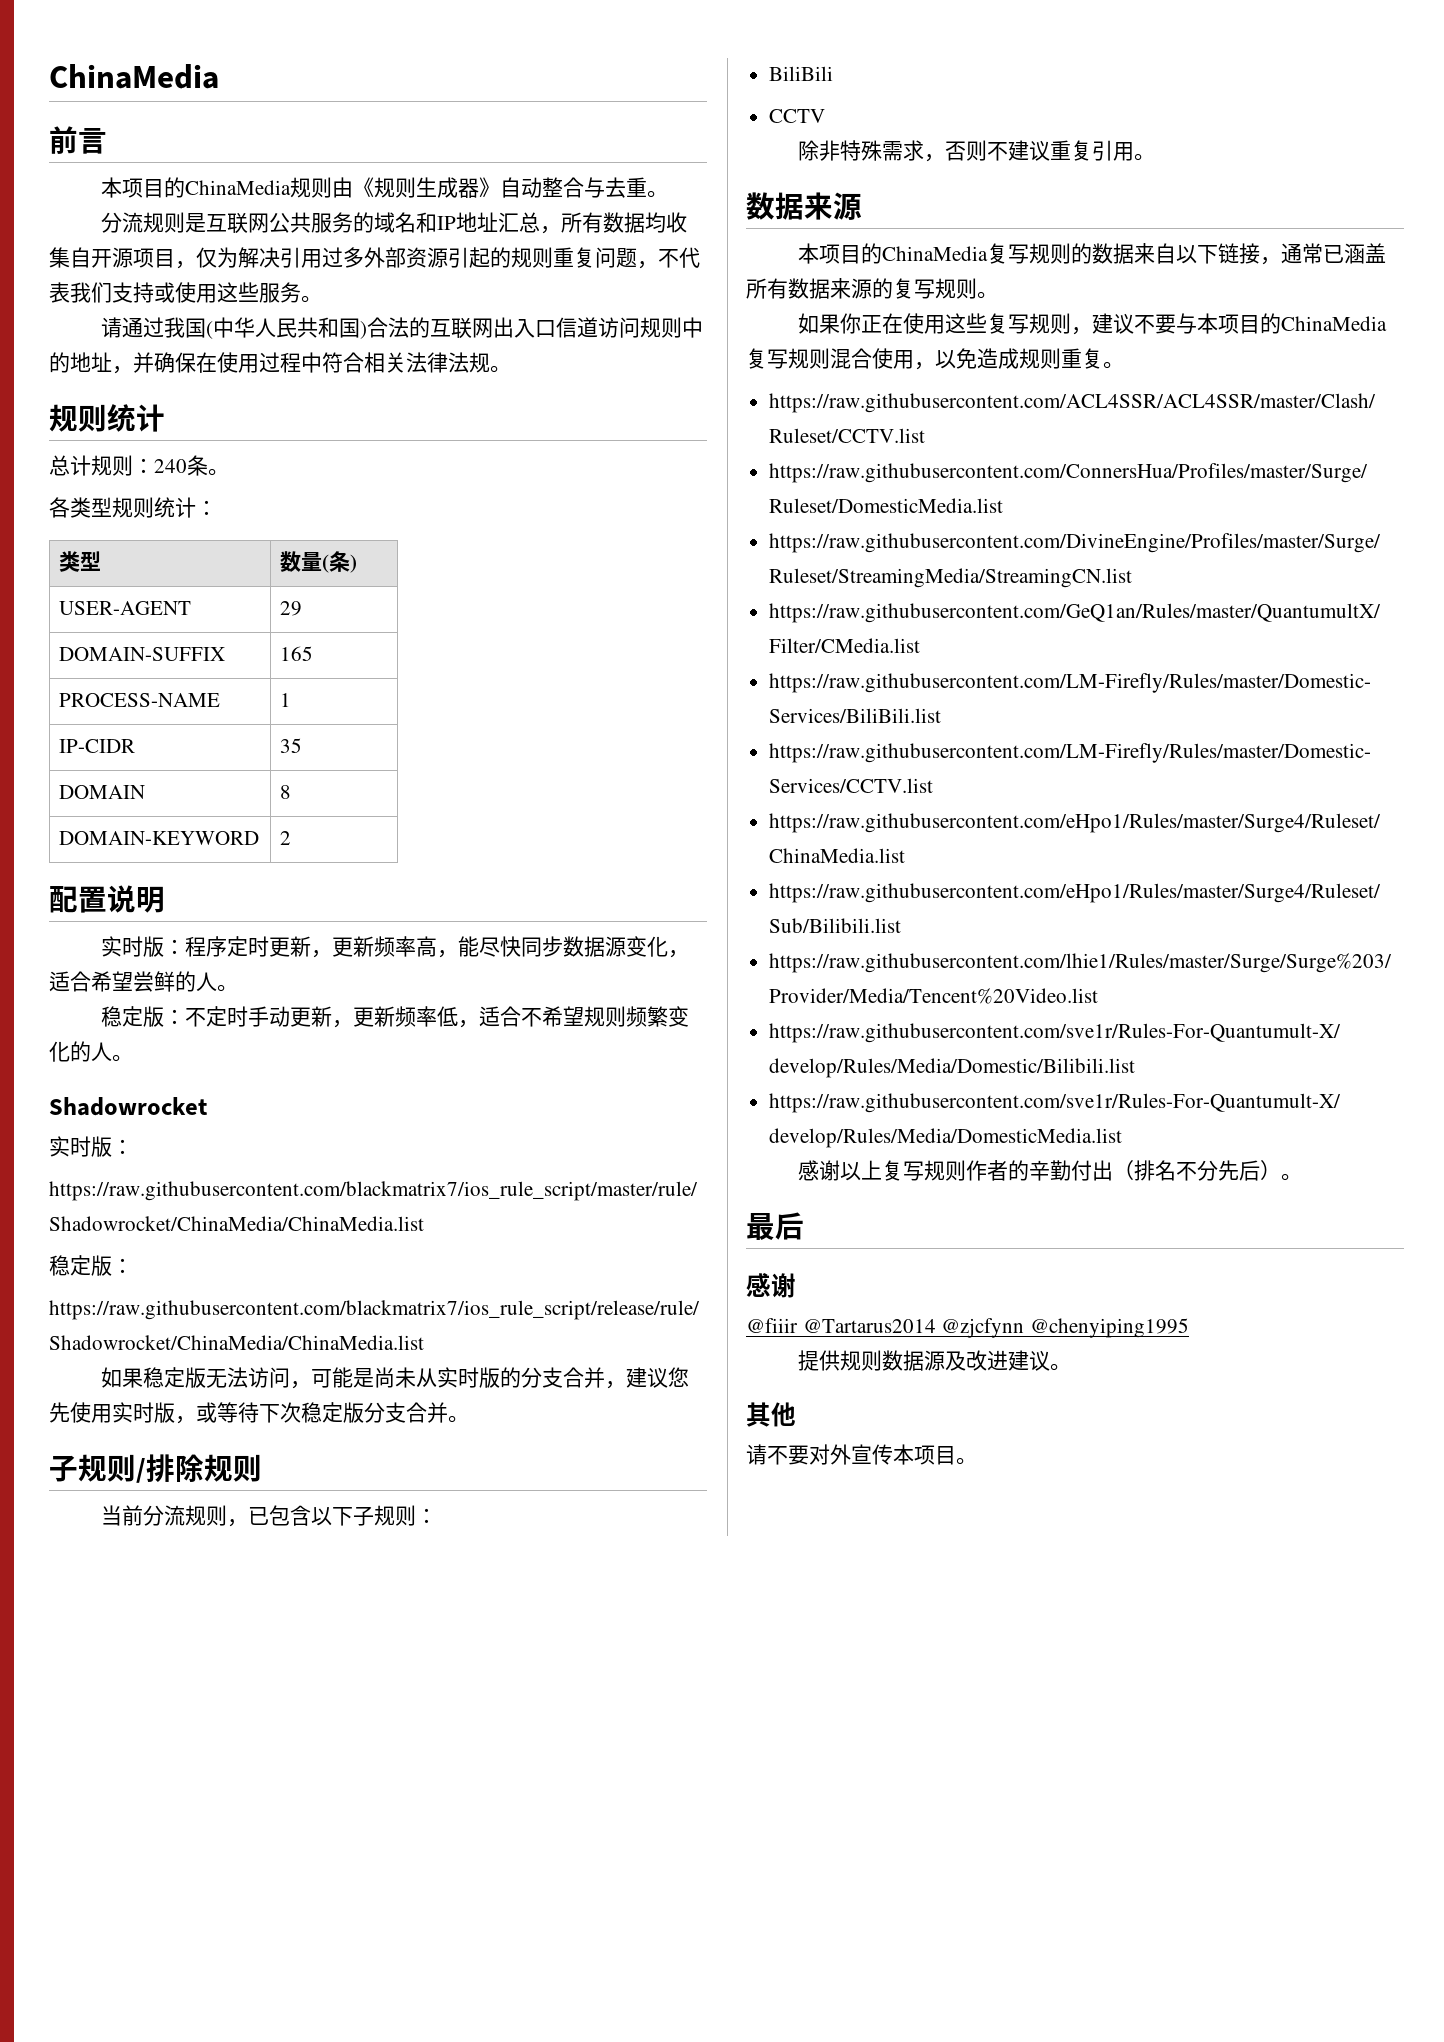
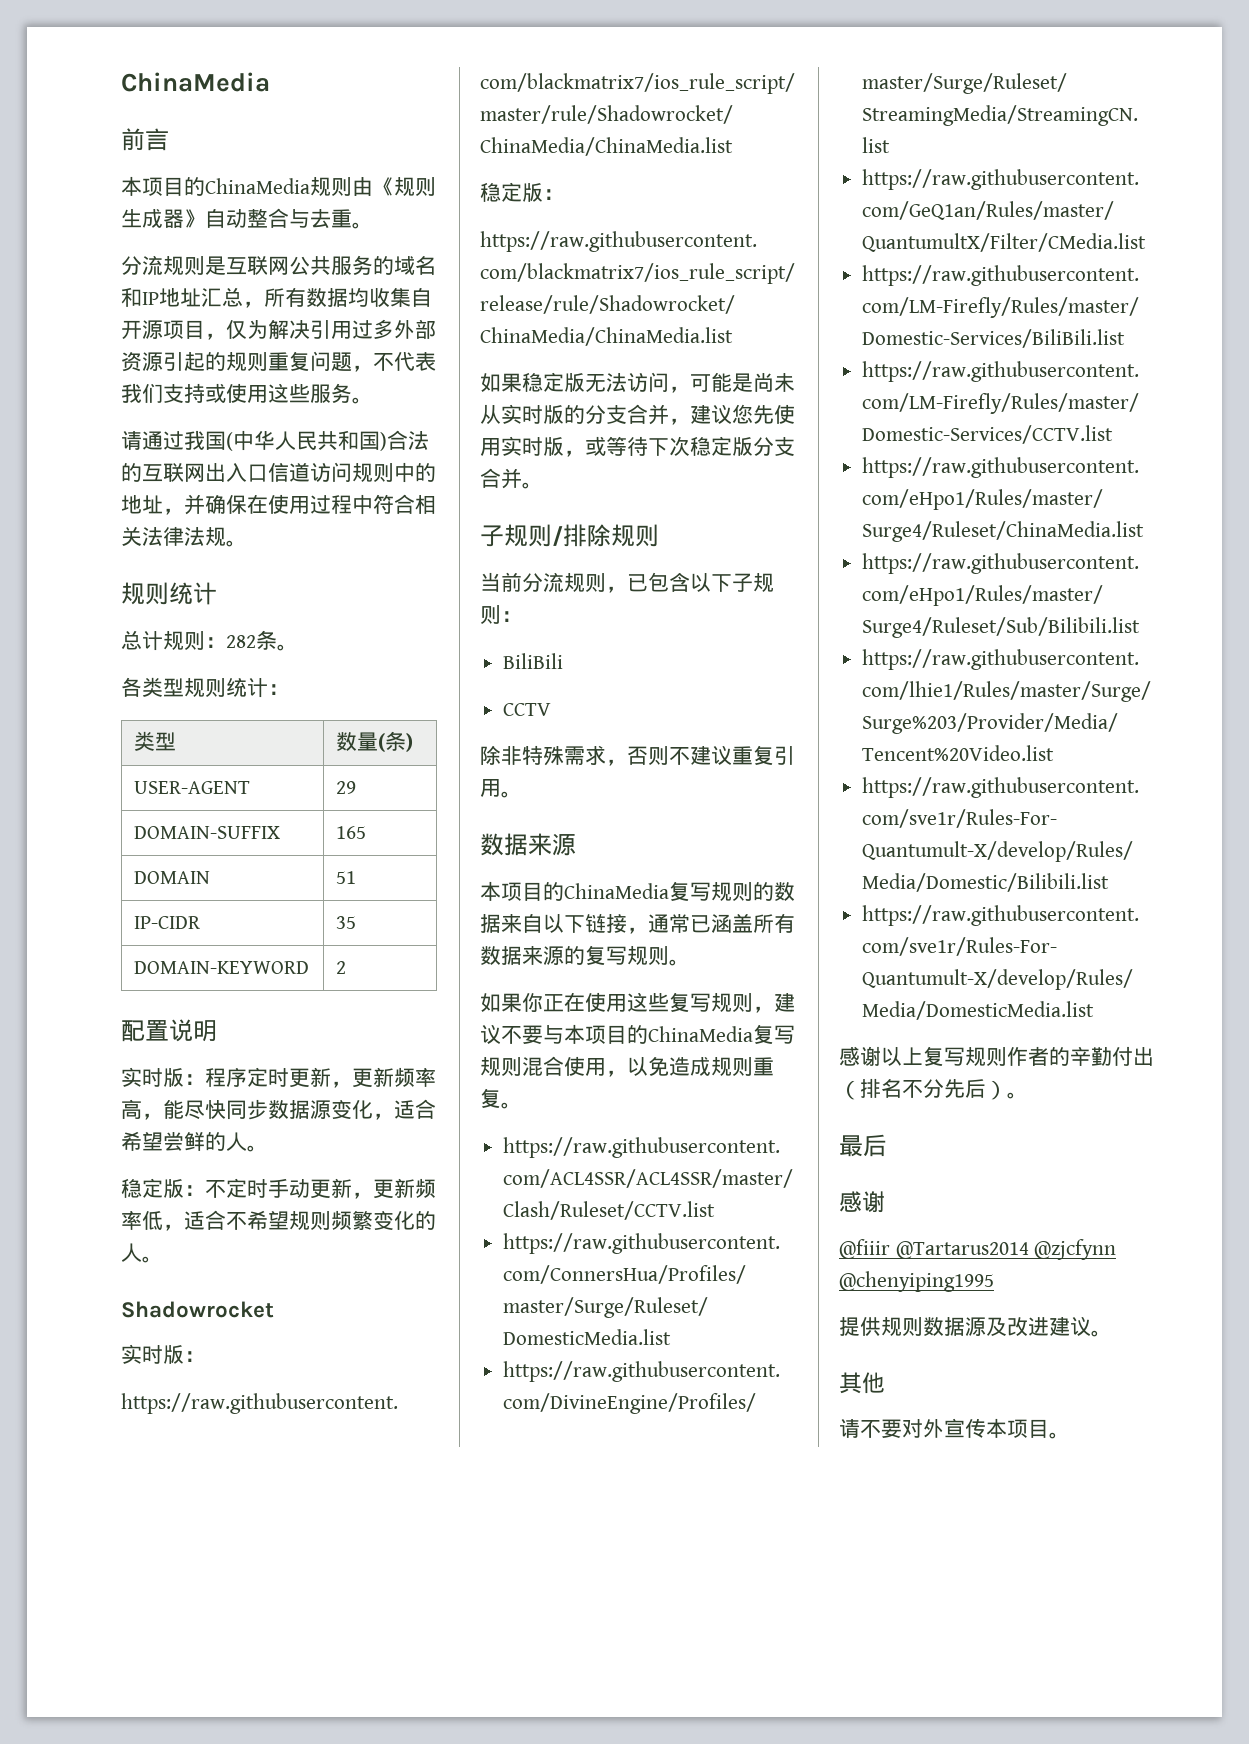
[154,459,187,473] 240 -> [226,635,256,648] 282
[59,693,221,707] [280,693,292,707] PROCESS-NAME | 1 -> [134,871,211,884] [336,871,357,884] DOMAIN | 51
[59,785,146,799] [280,785,292,799] // DOMAIN | 8 -> (357, 922) none

